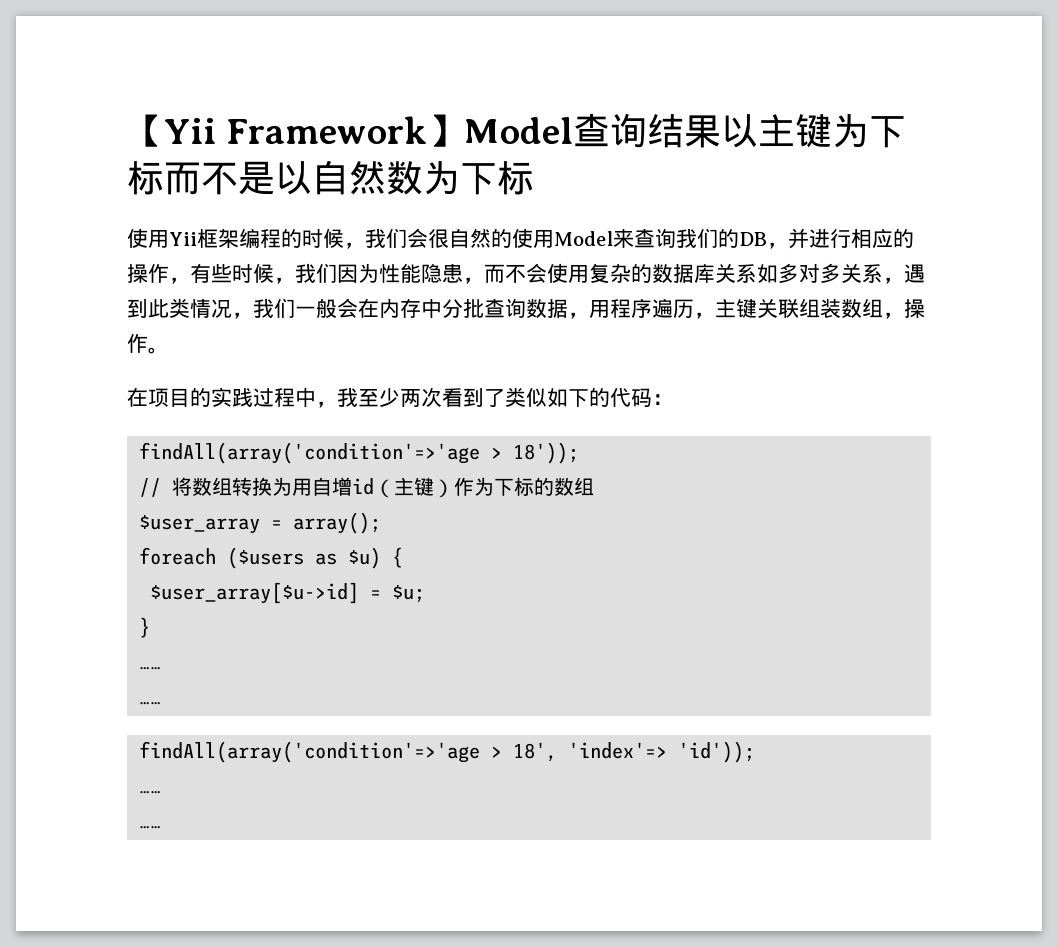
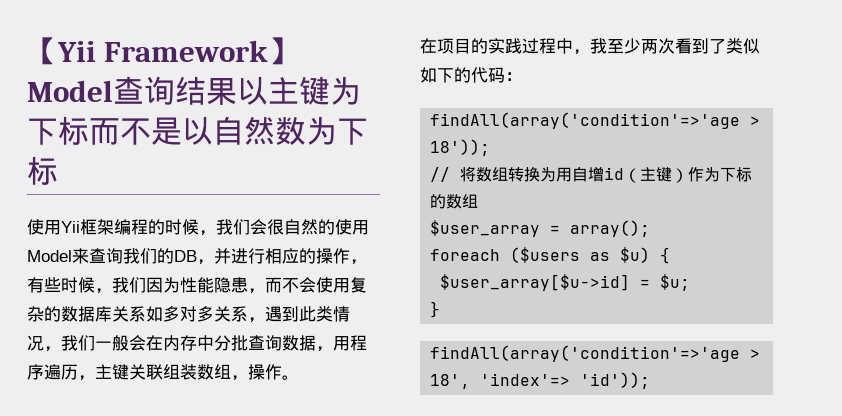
[139,667,162,670] [139,702,162,705] // …… // …… -> (441, 309) none
[139,791,162,794] [139,826,162,829] // …… // …… -> (651, 380) none

